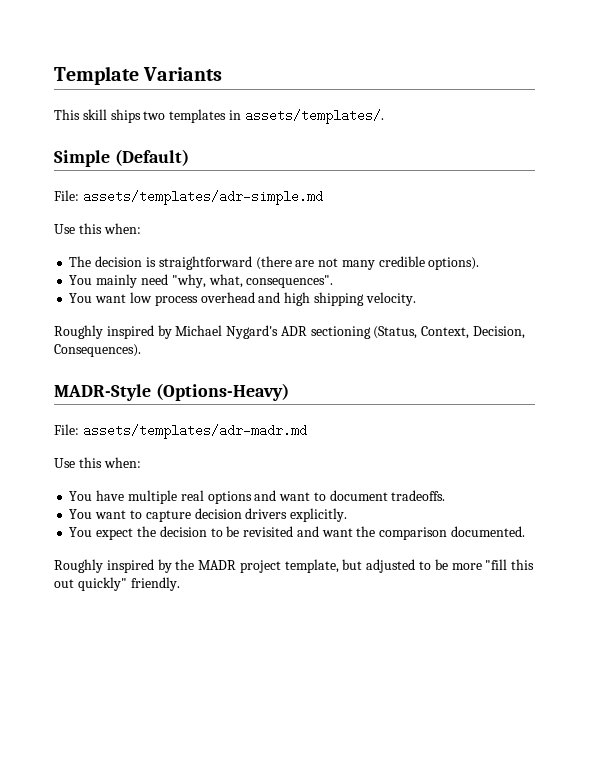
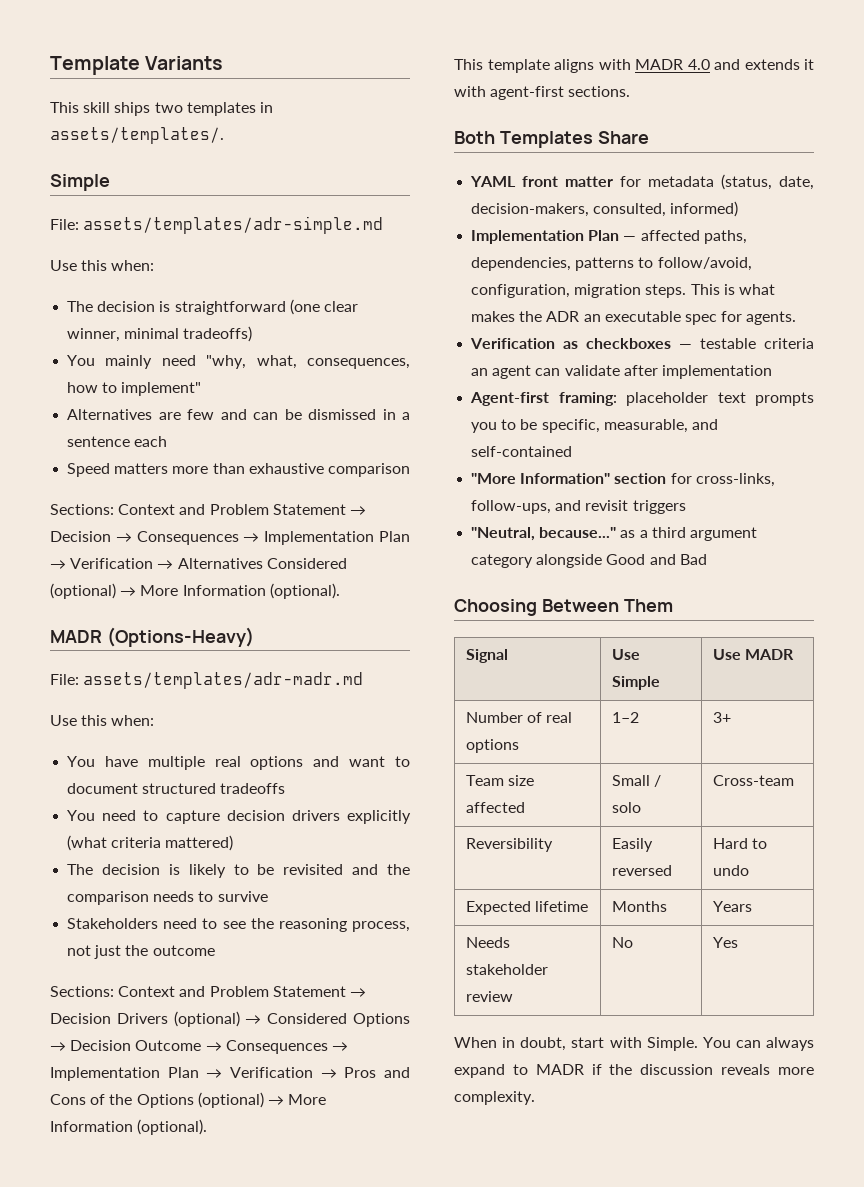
[114,149,189,166] (Default) -> (110, 182) none
[255,256,480,270] (there are not many credible options). -> [289,299,358,315] [67,326,253,342] (one clear winner, minimal tradeoffs)
[246,275,334,288] [69,292,416,306] [54,325,526,339] [54,344,141,357] [54,384,151,401] consequences". // You want low process overhead and high shipping velocity. // Roughly inspired by Michael Nygard's ADR sectioning (Status, Context, Decision, Consequences). // MADR-Style -> [306,358,410,369] [67,382,202,396] [67,409,410,420] [67,436,168,447] [67,463,410,477] [50,504,366,515] [50,531,411,545] [50,558,347,569] [50,583,340,599] [50,630,102,643] consequences, how to implement" // Alternatives are few and can be dismissed in a sentence each // Speed matters more than exhaustive comparison // Sections: Context and Problem Statement → Decision → Consequences → Implementation Plan → Verification → Alternatives Considered (optional) → More Information (optional). // MADR
[391,490,446,501] [69,509,127,519] tradeoffs. // You want -> [142,783,286,794] [67,810,137,821] structured tradeoffs // You need
[290,508,348,522] [69,526,207,540] explicitly. // You expect the decision -> [346,810,411,824] [67,835,234,851] [67,864,226,878] explicitly (what criteria mattered) // The decision is likely
[321,528,353,537] want -> (379, 869) none
[450,526,525,537] [54,559,535,573] [54,577,180,591] documented. // Roughly inspired by the MADR project template, but adjusted to be more "fill this out quickly" friendly. -> [153,891,268,902] [67,918,410,932] [67,945,215,959] [50,986,366,997] [50,1011,411,1027] [50,1040,348,1054] [50,1067,411,1081] [50,1092,327,1108] [50,1119,208,1135] [454,59,814,73] [454,86,631,100] [454,131,649,148] [470,174,814,190] [471,201,739,217] [471,230,747,244] [471,257,752,271] [471,284,775,298] [471,311,797,325] [470,338,814,349] [471,365,772,379] [470,392,814,406] [471,419,718,433] [471,446,573,457] [471,473,775,487] [471,500,686,514] [471,527,757,541] [471,554,707,568] [454,599,673,616] [465,649,508,663] [611,649,640,660] [611,676,660,690] [712,649,795,660] [465,712,573,723] [465,739,519,753] [611,712,639,723] [712,712,731,723] [465,775,535,786] [465,802,525,813] [611,775,662,787] [611,802,641,813] [712,775,794,786] [465,838,553,852] [611,838,653,852] [611,865,672,876] [712,838,768,849] [712,865,749,876] [465,901,589,915] [611,901,667,912] [712,901,752,912] [465,937,510,948] [465,964,548,975] [465,991,513,1002] [611,937,633,948] [712,937,738,948] [454,1037,814,1051] [454,1064,814,1078] [454,1091,535,1105] needs to survive // Stakeholders need to see the reasoning process, not just the outcome // Sections: Context and Problem Statement → Decision Drivers (optional) → Considered Options → Decision Outcome → Consequences → Implementation Plan → Verification → Pros and Cons of the Options (optional) → More Information (optional). // This template aligns with MADR 4.0 and extends it with agent-first sections. // Both Templates Share // YAML front matter for metadata (status, date, decision-makers, consulted, informed) // Implementation Plan — affected paths, dependencies, patterns to follow/avoid, configuration, migration steps. This is what makes the ADR an executable spec for agents. // Verification as checkboxes — testable criteria an agent can validate after implementation // Agent-first framing: placeholder text prompts you to be specific, measurable, and self-contained // "More Information" section for cross-links, follow-ups, and revisit triggers // "Neutral, because..." as a third argument category alongside Good and Bad // Choosing Between Them // Signal | Use Simple | Use MADR // Number of real options | 1–2 | 3+ // Team size affected | Small / solo | Cross-team // Reversibility | Easily reversed | Hard to undo // Expected lifetime | Months | Years // Needs stakeholder review | No | Yes // When in doubt, start with Simple. You can always expand to MADR if the discussion reveals more complexity.

